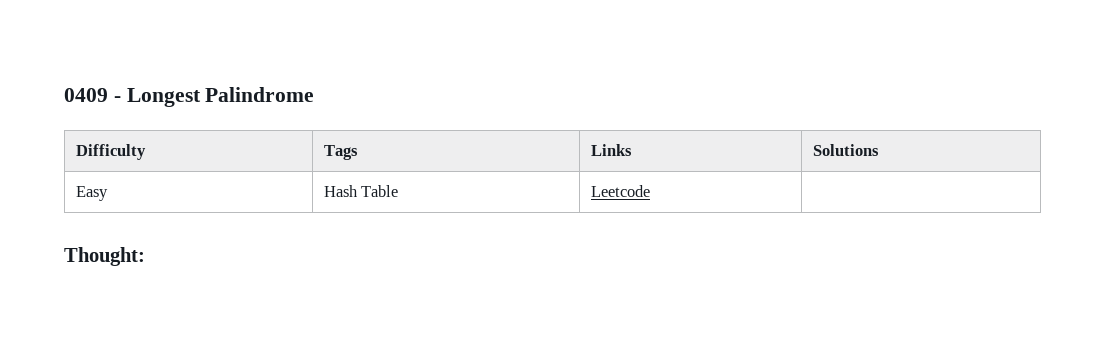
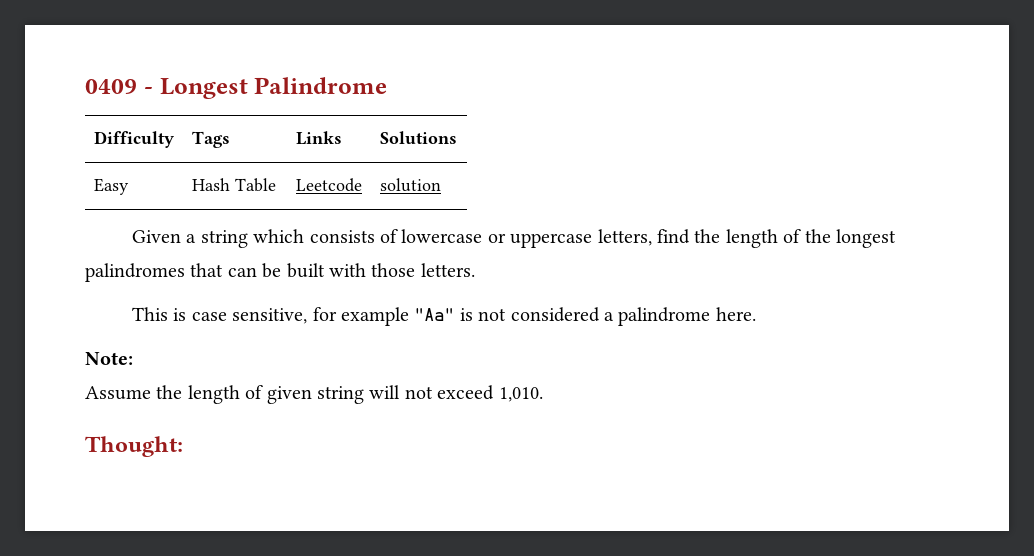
(650, 191) none -> [379,178,441,192] [131,229,896,248] [85,263,475,282] [131,307,756,326] [85,352,133,365] [85,385,543,404] solution // Given a string which consists of lowercase or uppercase letters, find the length of the longest palindromes that can be built with those letters. // This is case sensitive, for example "Aa" is not considered a palindrome here. // Note: // Assume the length of given string will not exceed 1,010.

